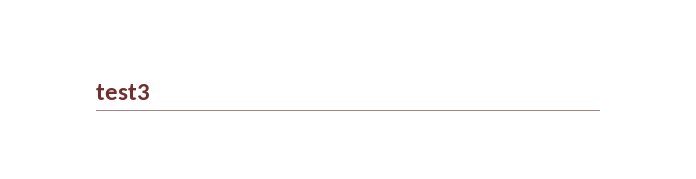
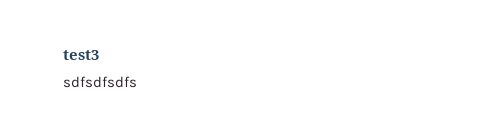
(150, 92) none -> [63,76,137,88] // sdfsdfsdfs

